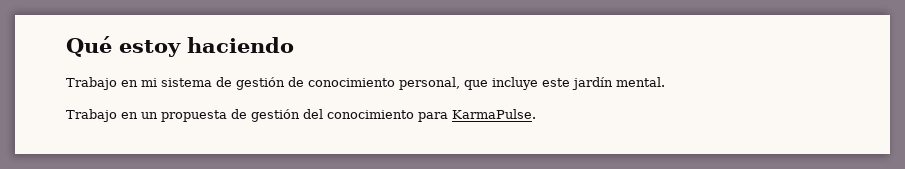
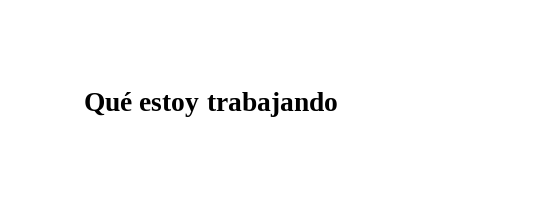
[187,37,294,53] [66,77,665,90] [66,109,536,122] haciendo // Trabajo en mi sistema de gestión de conocimiento personal, que incluye este jardín mental. // Trabajo en un propuesta de gestión del conocimiento para KarmaPulse. -> [206,92,338,117] trabajando

